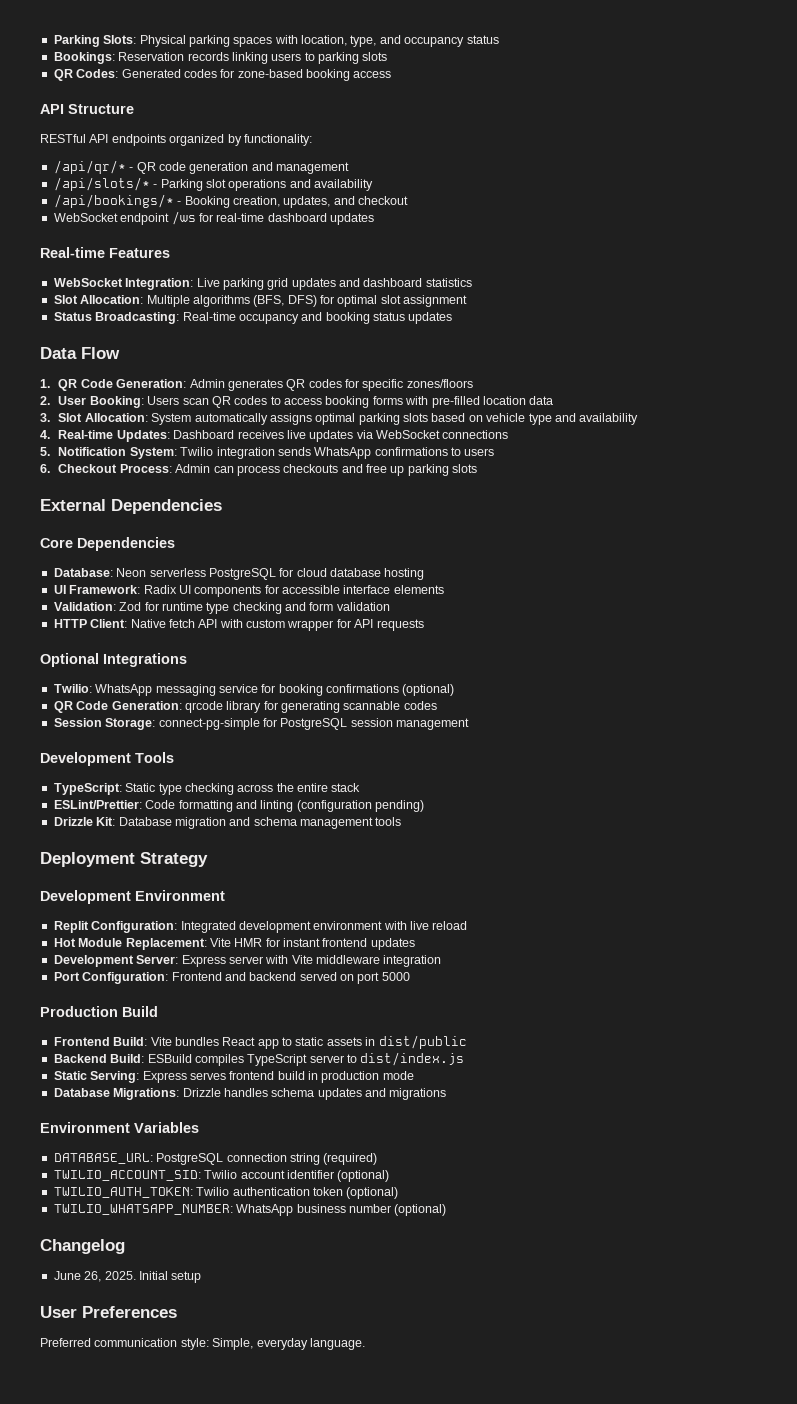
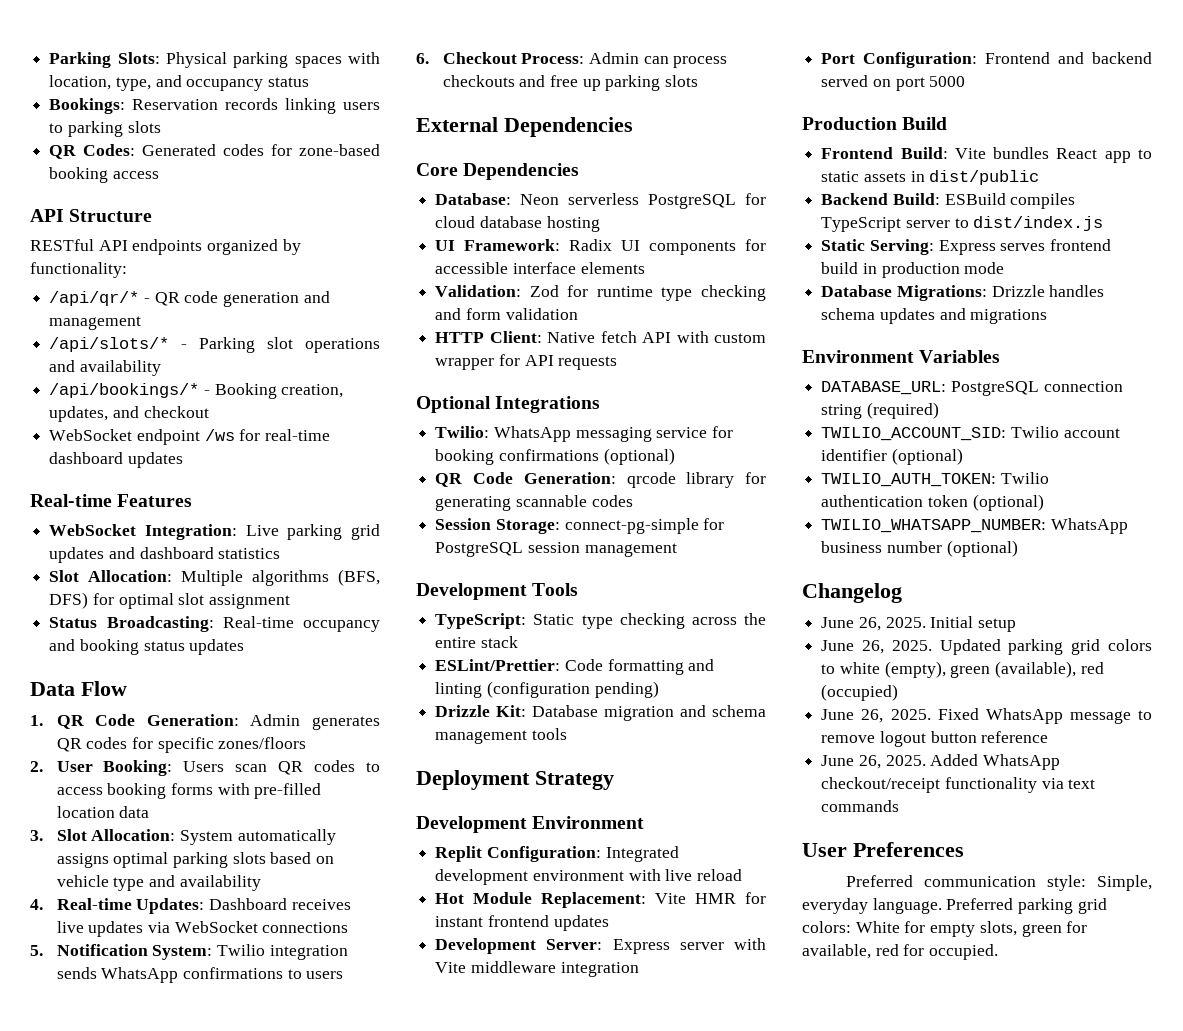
(202, 1277) none -> [821,639,1152,655] [821,661,1104,678] [821,684,899,701] [821,708,1152,724] [821,731,1049,747] [821,754,1061,770] [821,777,1096,793] [821,800,900,812] // June 26, 2025. Updated parking grid colors to white (empty), green (available), red (occupied) // June 26, 2025. Fixed WhatsApp message to remove logout button reference // June 26, 2025. Added WhatsApp checkout/receipt functionality via text commands
(365, 1344) none -> [946,898,1107,914] [802,921,1088,937] [802,944,999,960] Preferred parking grid colors: White for empty slots, green for available, red for occupied.

